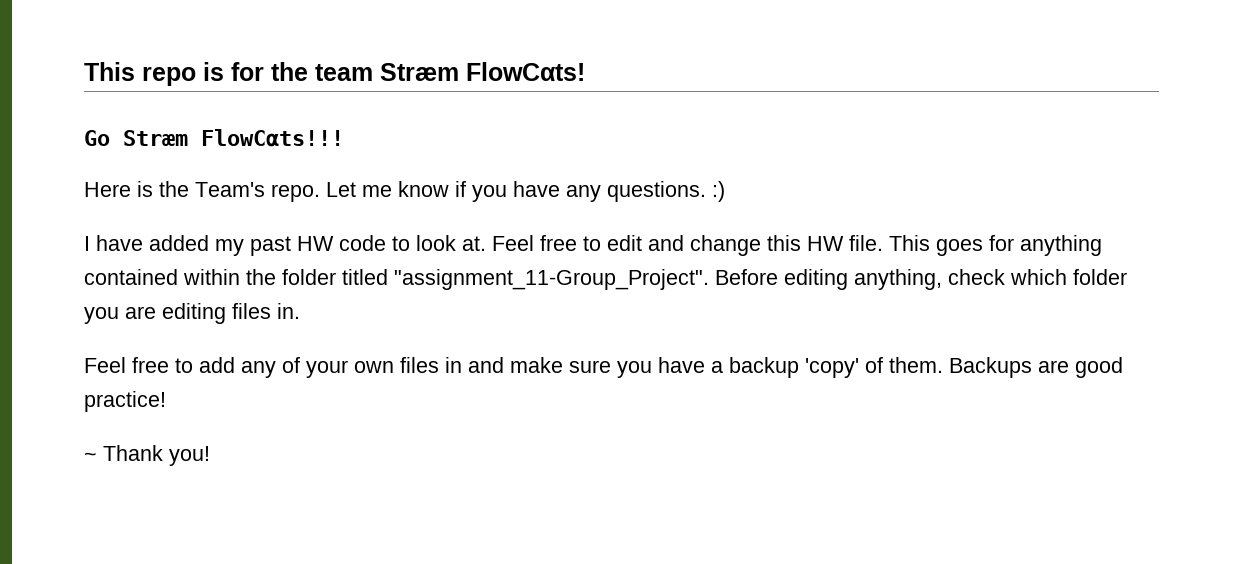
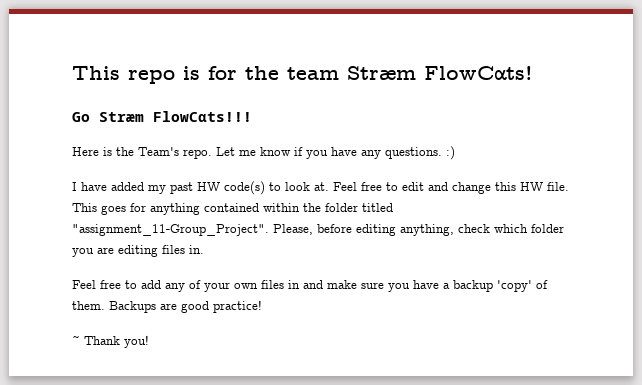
[339,235,386,251] code -> [224,181,265,195] code(s)
[715,269,778,285] Before -> [273,224,352,235] Please, before

